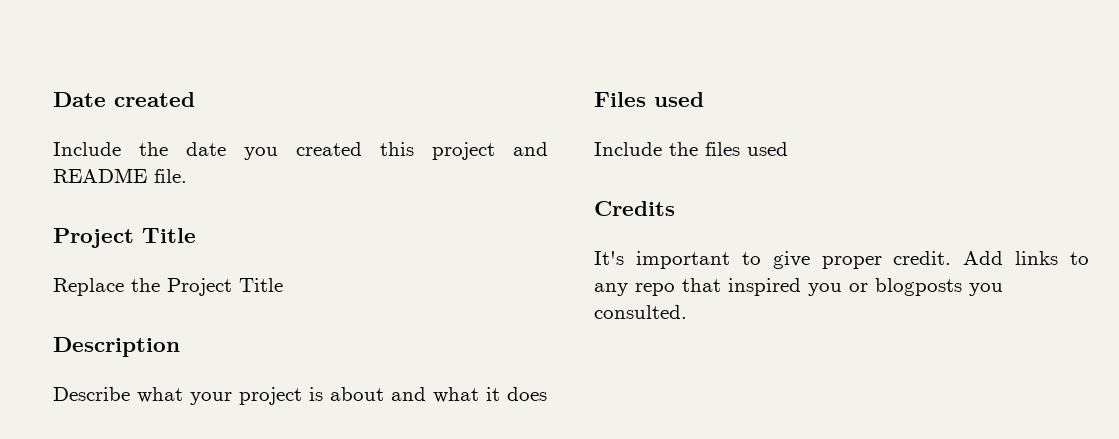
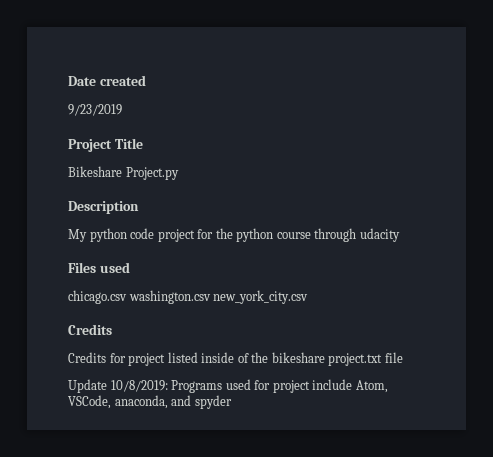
[53,142,548,160] [53,168,187,183] [53,228,196,248] [53,278,283,296] [53,337,180,357] [53,387,547,405] [594,92,704,107] [594,142,788,156] [594,201,675,216] [594,251,1089,269] [594,278,1003,296] [594,305,687,319] Include the date you created this project and README file. // Project Title // Replace the Project Title // Description // Describe what your project is about and what it does // Files used // Include the files used // Credits // It's important to give proper credit. Add links to any repo that inspired you or blogposts you consulted. -> [68,104,122,116] [68,138,143,152] [68,166,179,180] [68,201,139,214] [68,228,400,242] [68,262,130,273] [68,290,309,304] [68,324,112,335] [68,352,403,366] [68,379,388,393] [68,395,232,409] 9/23/2019 // Project Title // Bikeshare Project.py // Description // My python code project for the python course through udacity // Files used // chicago.csv washington.csv new_york_city.csv // Credits // Credits for project listed inside of the bikeshare project.txt file // Update 10/8/2019: Programs used for project include Atom, VSCode, anaconda, and spyder

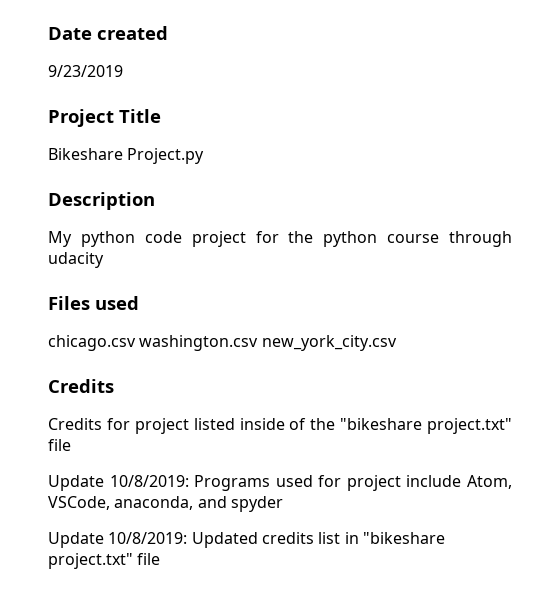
[271,352,383,366] bikeshare project.txt -> [340,418,512,434] "bikeshare project.txt"
(232, 402) none -> [48,532,445,548] [48,553,161,569] // Update 10/8/2019: Updated credits list in "bikeshare project.txt" file

